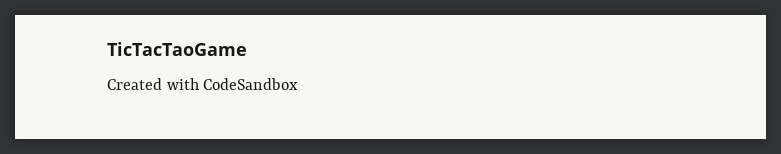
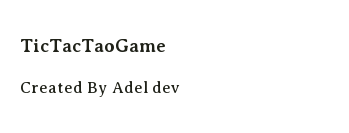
[166,78,299,90] with CodeSandbox -> [87,81,180,97] By Adel dev

